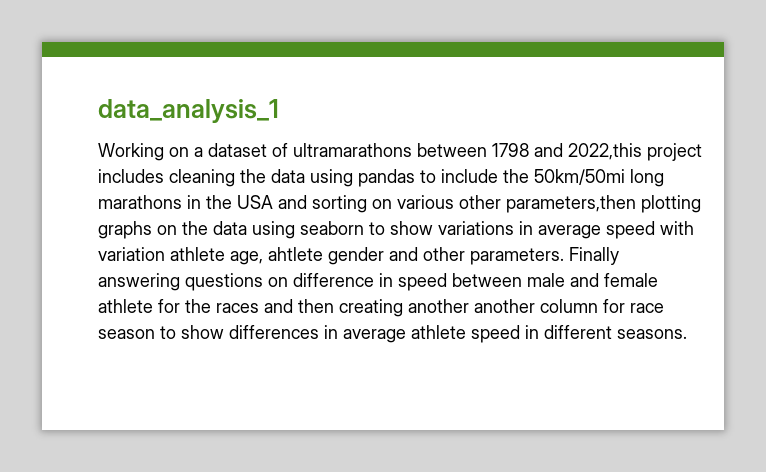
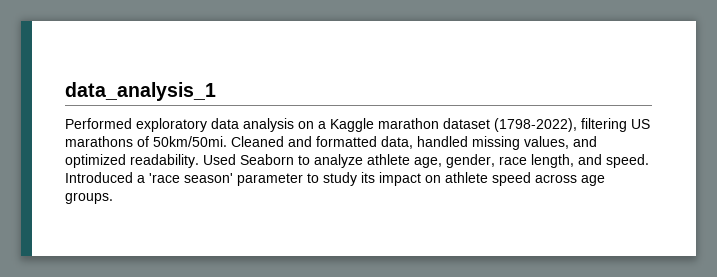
[98,143,702,161] [98,169,664,187] [98,195,701,213] [98,221,694,239] [98,247,619,265] [98,273,658,291] [98,299,664,317] [98,325,687,343] Working on a dataset of ultramarathons between 1798 and 2022,this project includes cleaning the data using pandas to include the 50km/50mi long marathons in the USA and sorting on various other parameters,then plotting graphs on the data using seaborn to show variations in average speed with variation athlete age, ahtlete gender and other parameters. Finally answering questions on difference in speed between male and female athlete for the races and then creating another another column for race season to show differences in average athlete speed in different seasons. -> [65,118,650,132] [65,136,597,150] [65,154,649,168] [65,172,605,186] [65,192,113,204] Performed exploratory data analysis on a Kaggle marathon dataset (1798-2022), filtering US marathons of 50km/50mi. Cleaned and formatted data, handled missing values, and optimized readability. Used Seaborn to analyze athlete age, gender, race length, and speed. Introduced a 'race season' parameter to study its impact on athlete speed across age groups.

